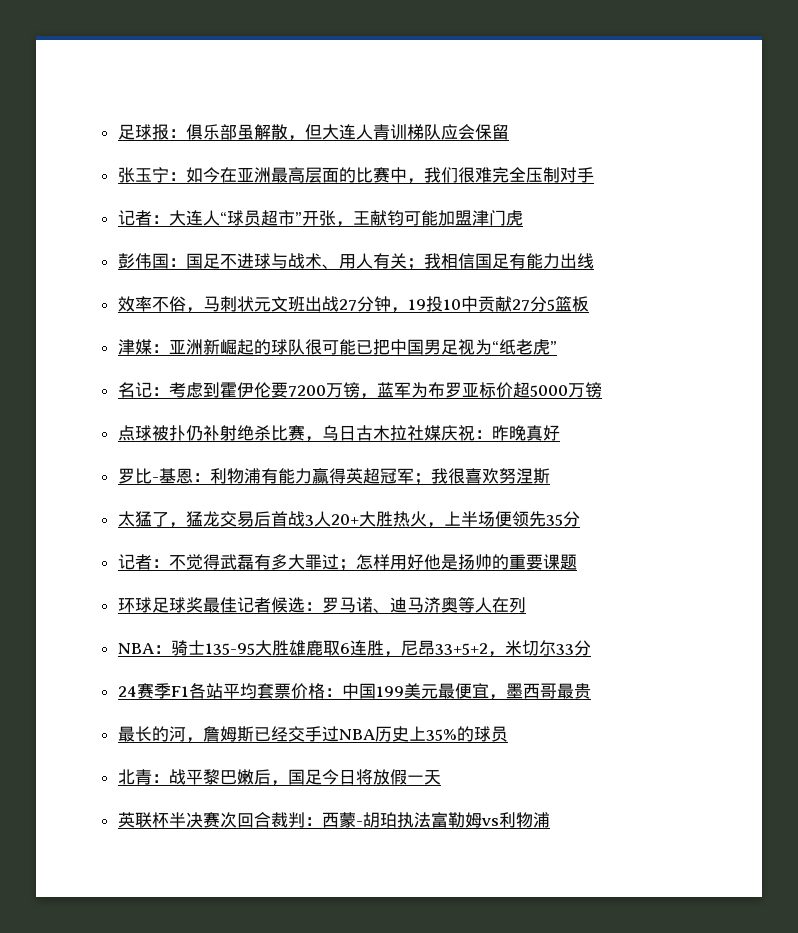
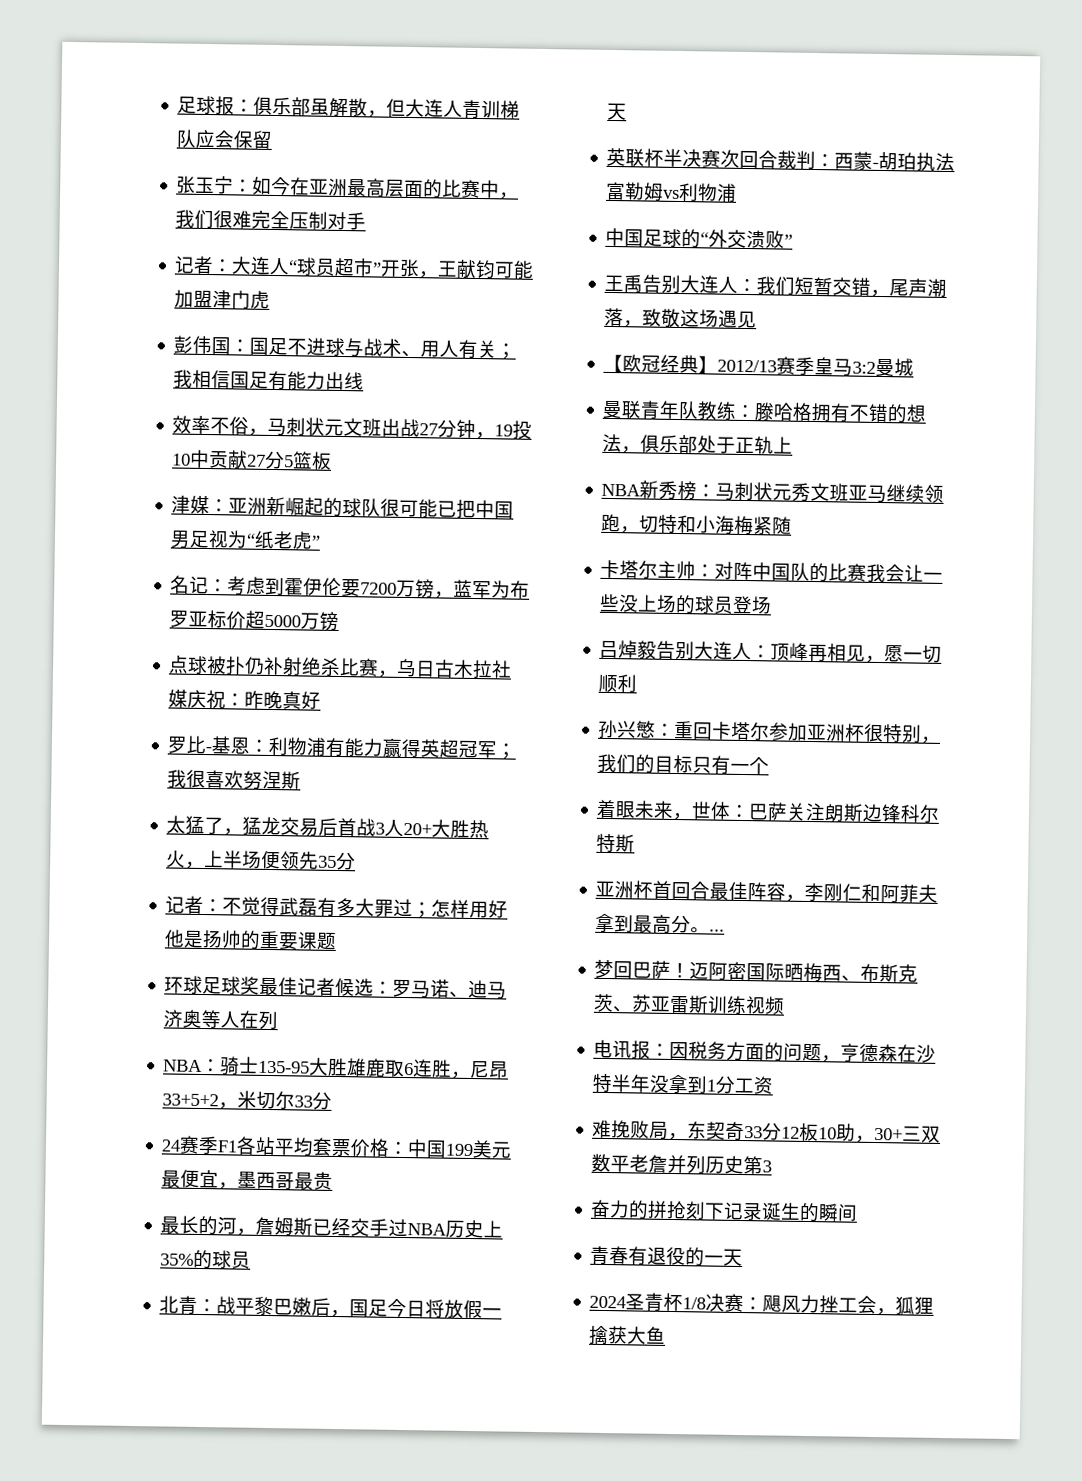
(550, 820) none -> [605,227,794,249] [604,274,948,298] [604,307,758,329] [603,353,915,377] [602,400,928,424] [602,433,794,455] [601,480,945,504] [601,513,793,536] [600,559,944,583] [599,593,773,615] [599,640,943,664] [598,674,638,693] [598,719,942,744] [597,753,770,775] [596,799,941,823] [596,833,636,853] [595,880,939,904] [595,913,726,934] [594,959,919,983] [593,993,786,1015] [593,1039,937,1063] [592,1073,775,1095] [592,1119,942,1144] [591,1153,773,1175] [590,1199,859,1223] [590,1245,744,1267] [589,1292,935,1316] [589,1324,667,1346] // 中国足球的“外交溃败” // 王禹告别大连人：我们短暂交错，尾声潮落，致敬这场遇见 // 【欧冠经典】2012/13赛季皇马3:2曼城 // 曼联青年队教练：滕哈格拥有不错的想法，俱乐部处于正轨上 // NBA新秀榜：马刺状元秀文班亚马继续领跑，切特和小海梅紧随 // 卡塔尔主帅：对阵中国队的比赛我会让一些没上场的球员登场 // 吕焯毅告别大连人：顶峰再相见，愿一切顺利 // 孙兴慜：重回卡塔尔参加亚洲杯很特别，我们的目标只有一个 // 着眼未来，世体：巴萨关注朗斯边锋科尔特斯 // 亚洲杯首回合最佳阵容，李刚仁和阿菲夫拿到最高分。... // 梦回巴萨！迈阿密国际晒梅西、布斯克茨、苏亚雷斯训练视频 // 电讯报：因税务方面的问题，亨德森在沙特半年没拿到1分工资 // 难挽败局，东契奇33分12板10助，30+三双数平老詹并列历史第3 // 奋力的拼抢刻下记录诞生的瞬间 // 青春有退役的一天 // 2024圣青杯1/8决赛：飓风力挫工会，狐狸擒获大鱼

